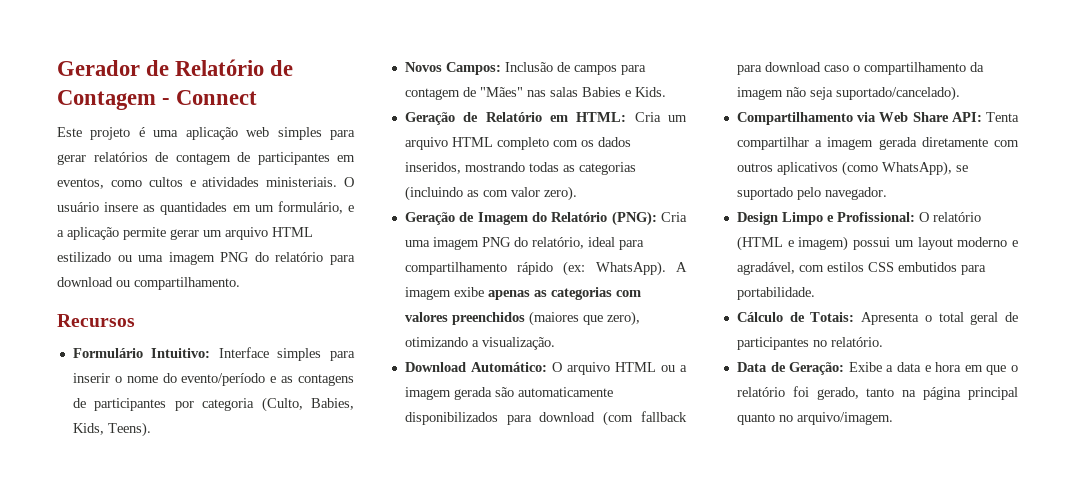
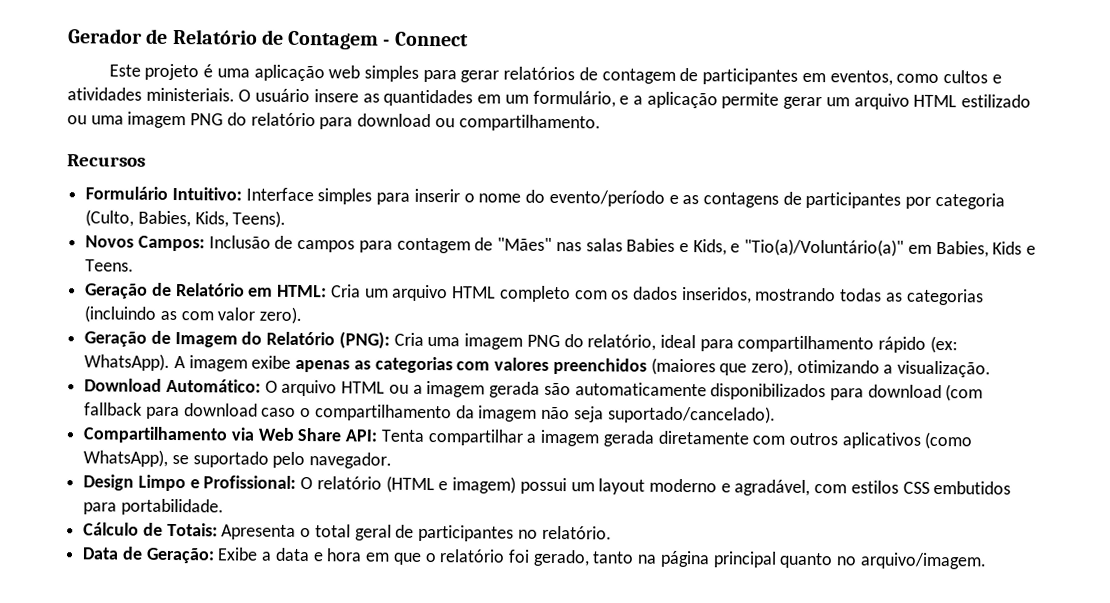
[634,87,666,97] Kids. -> [692,238,1037,258] [85,259,135,272] Kids, e "Tio(a)/Voluntário(a)" em Babies, Kids e Teens.

